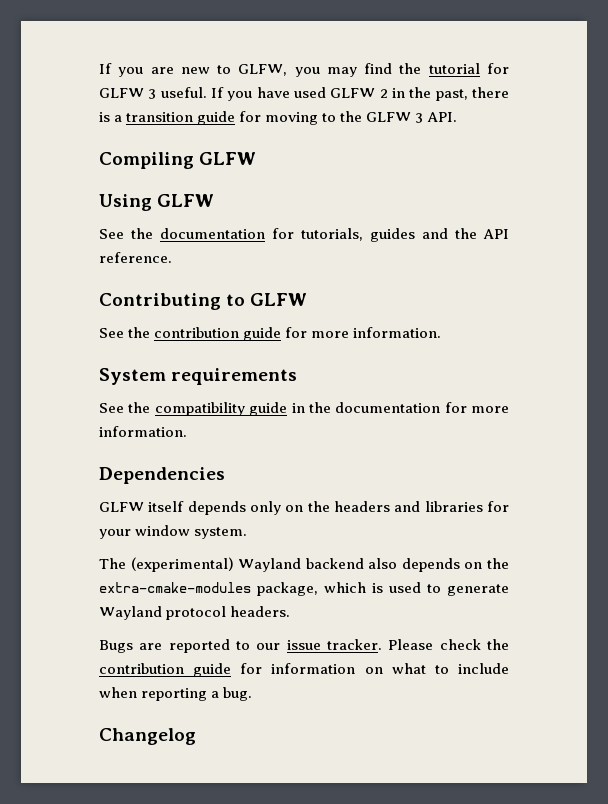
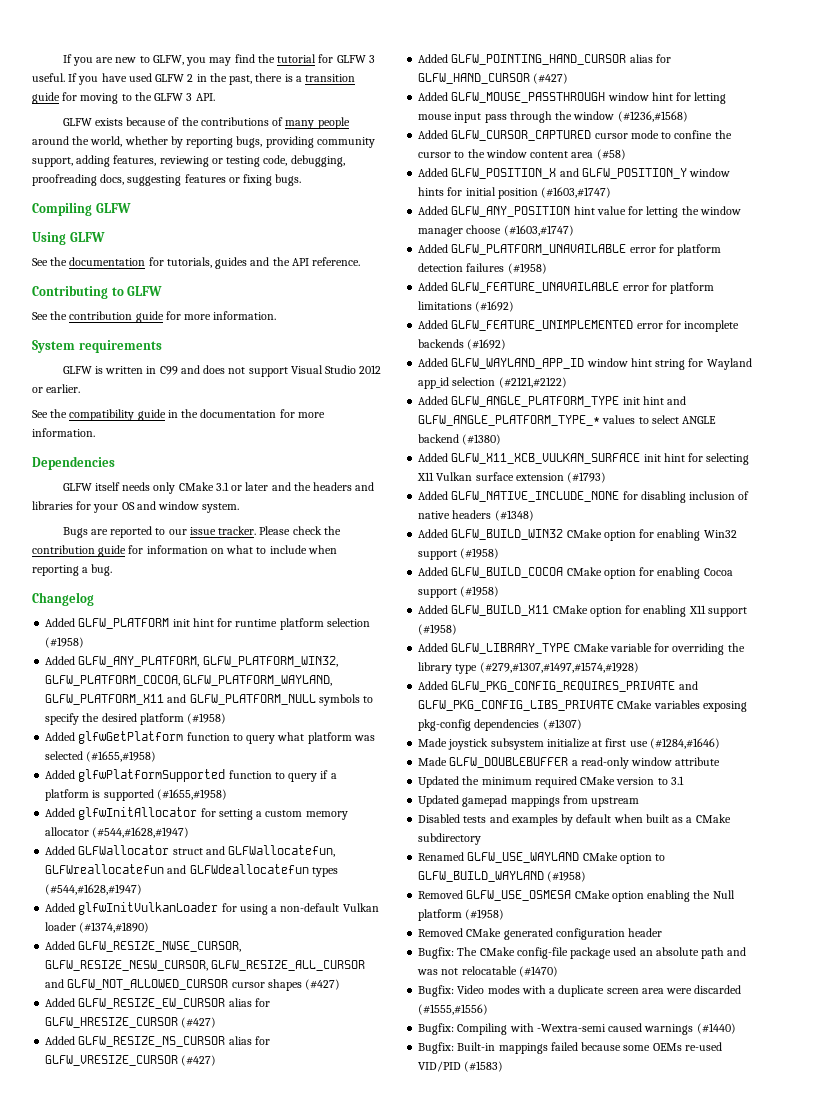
(457, 117) none -> [62,117,350,129] [32,136,375,148] [32,155,345,167] [32,174,302,186] // GLFW exists because of the contributions of many people around the world, whether by reporting bugs, providing community support, adding features, reviewing or testing code, debugging, proofreading docs, suggesting features or fixing bugs.
(298, 376) none -> [62,365,382,377] [32,384,81,393] // GLFW is written in C99 and does not support Visual Studio 2012 or earlier.
[187,501,304,515] depends only on -> [122,482,291,494] needs only CMake 3.1 or later and
(131, 534) none -> [121,501,156,510] OS and
[99,557,509,572] [99,582,509,596] [99,606,291,620] // The (experimental) Wayland backend also depends on the extra-cmake-modules package, which is used to generate Wayland protocol headers. -> (240, 508) none
(196, 736) none -> [45,618,370,630] [45,637,85,648] [45,656,338,667] [45,675,333,686] [45,694,374,706] [45,713,227,725] [45,731,375,744] [45,751,157,762] [45,769,337,782] [45,789,227,801] [45,807,348,820] [45,827,190,838] [45,845,336,857] [45,864,338,877] [45,884,143,895] [45,902,379,915] [45,922,150,933] [45,941,242,952] [45,960,366,971] [45,979,341,991] [45,998,270,1009] [45,1017,217,1028] [45,1036,270,1047] [45,1055,217,1066] [418,54,671,65] [418,73,569,84] [418,92,727,104] [418,111,688,123] [418,130,732,141] [418,149,626,160] [418,168,731,179] [418,187,612,199] [418,206,741,218] [418,225,574,237] [418,244,722,256] [418,263,547,274] [418,282,715,294] [418,301,515,312] [418,320,740,332] [418,339,507,350] [418,358,752,370] [418,377,567,389] [418,396,687,407] [418,415,717,426] [418,434,502,445] [418,453,750,465] [417,472,607,483] [418,491,750,503] [418,510,534,521] [418,529,737,541] [418,548,500,560] [418,567,733,579] [418,586,500,598] [418,605,747,617] [418,624,458,635] [418,643,745,655] [418,662,639,674] [418,681,698,692] [418,700,747,712] [418,719,582,731] [418,738,720,750] [418,757,721,769] [418,776,684,788] [418,795,640,807] [418,814,731,826] [418,833,482,845] [418,852,666,864] [418,871,587,882] [418,890,735,902] [418,909,505,921] [418,928,663,940] [418,947,747,959] [417,966,558,977] [418,985,742,997] [418,1004,489,1015] [418,1023,736,1035] [418,1042,722,1054] [418,1061,504,1072] // Added GLFW_PLATFORM init hint for runtime platform selection (#1958) // Added GLFW_ANY_PLATFORM, GLFW_PLATFORM_WIN32, GLFW_PLATFORM_COCOA, GLFW_PLATFORM_WAYLAND, GLFW_PLATFORM_X11 and GLFW_PLATFORM_NULL symbols to specify the desired platform (#1958) // Added glfwGetPlatform function to query what platform was selected (#1655,#1958) // Added glfwPlatformSupported function to query if a platform is supported (#1655,#1958) // Added glfwInitAllocator for setting a custom memory allocator (#544,#1628,#1947) // Added GLFWallocator struct and GLFWallocatefun, GLFWreallocatefun and GLFWdeallocatefun types (#544,#1628,#1947) // Added glfwInitVulkanLoader for using a non-default Vulkan loader (#1374,#1890) // Added GLFW_RESIZE_NWSE_CURSOR, GLFW_RESIZE_NESW_CURSOR, GLFW_RESIZE_ALL_CURSOR and GLFW_NOT_ALLOWED_CURSOR cursor shapes (#427) // Added GLFW_RESIZE_EW_CURSOR alias for GLFW_HRESIZE_CURSOR (#427) // Added GLFW_RESIZE_NS_CURSOR alias for GLFW_VRESIZE_CURSOR (#427) // Added GLFW_POINTING_HAND_CURSOR alias for GLFW_HAND_CURSOR (#427) // Added GLFW_MOUSE_PASSTHROUGH window hint for letting mouse input pass through the window (#1236,#1568) // Added GLFW_CURSOR_CAPTURED cursor mode to confine the cursor to the window content area (#58) // Added GLFW_POSITION_X and GLFW_POSITION_Y window hints for initial position (#1603,#1747) // Added GLFW_ANY_POSITION hint value for letting the window manager choose (#1603,#1747) // Added GLFW_PLATFORM_UNAVAILABLE error for platform detection failures (#1958) // Added GLFW_FEATURE_UNAVAILABLE error for platform limitations (#1692) // Added GLFW_FEATURE_UNIMPLEMENTED error for incomplete backends (#1692) // Added GLFW_WAYLAND_APP_ID window hint string for Wayland app_id selection (#2121,#2122) // Added GLFW_ANGLE_PLATFORM_TYPE init hint and GLFW_ANGLE_PLATFORM_TYPE_* values to select ANGLE backend (#1380) // Added GLFW_X11_XCB_VULKAN_SURFACE init hint for selecting X11 Vulkan surface extension (#1793) // Added GLFW_NATIVE_INCLUDE_NONE for disabling inclusion of native headers (#1348) // Added GLFW_BUILD_WIN32 CMake option for enabling Win32 support (#1958) // Added GLFW_BUILD_COCOA CMake option for enabling Cocoa support (#1958) // Added GLFW_BUILD_X11 CMake option for enabling X11 support (#1958) // Added GLFW_LIBRARY_TYPE CMake variable for overriding the library type (#279,#1307,#1497,#1574,#1928) // Added GLFW_PKG_CONFIG_REQUIRES_PRIVATE and GLFW_PKG_CONFIG_LIBS_PRIVATE CMake variables exposing pkg-config dependencies (#1307) // Made joystick subsystem initialize at first use (#1284,#1646) // Made GLFW_DOUBLEBUFFER a read-only window attribute // Updated the minimum required CMake version to 3.1 // Updated gamepad mappings from upstream // Disabled tests and examples by default when built as a CMake subdirectory // Renamed GLFW_USE_WAYLAND CMake option to GLFW_BUILD_WAYLAND (#1958) // Removed GLFW_USE_OSMESA CMake option enabling the Null platform (#1958) // Removed CMake generated configuration header // Bugfix: The CMake config-file package used an absolute path and was not relocatable (#1470) // Bugfix: Video modes with a duplicate screen area were discarded (#1555,#1556) // Bugfix: Compiling with -Wextra-semi caused warnings (#1440) // Bugfix: Built-in mappings failed because some OEMs re-used VID/PID (#1583)

